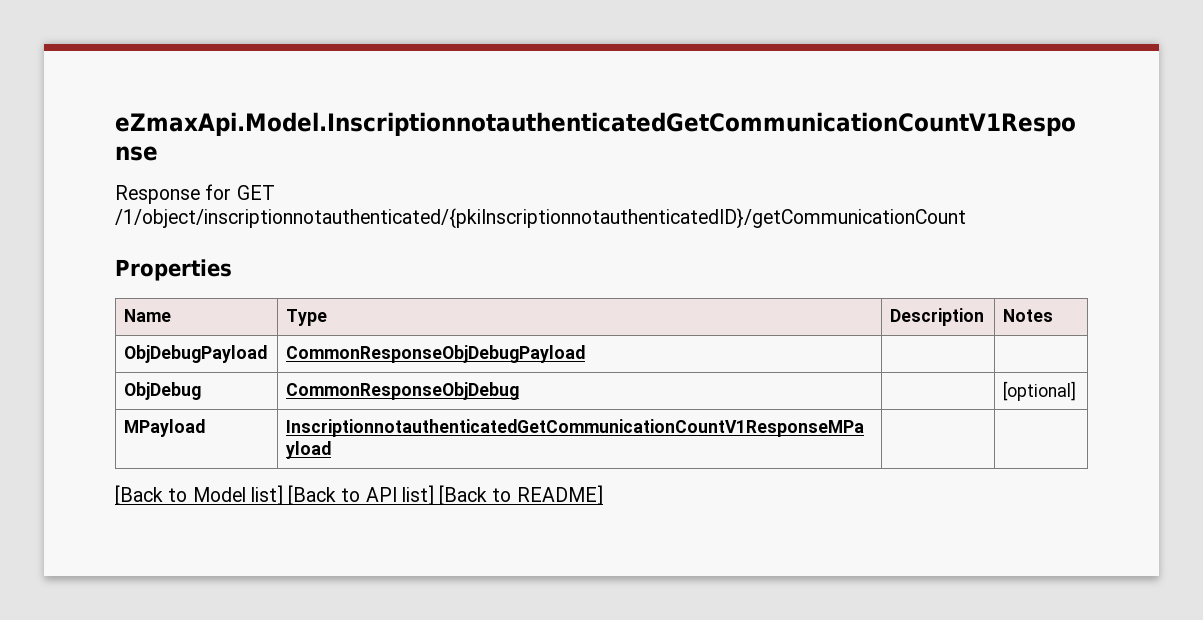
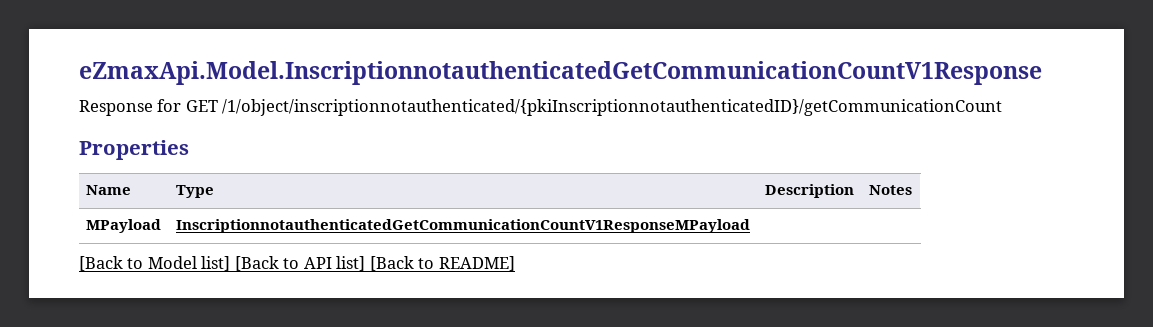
[124,345,268,363] [286,345,586,363] [124,382,202,400] [286,382,520,400] [1003,381,1077,401] // ObjDebugPayload | CommonResponseObjDebugPayload | | // ObjDebug | CommonResponseObjDebug | | [optional] -> (913, 190) none

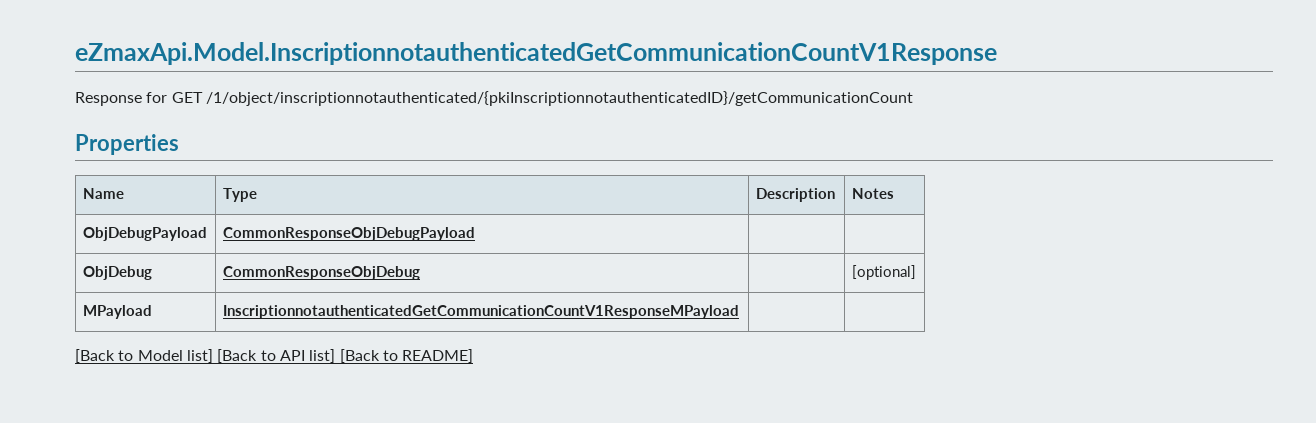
(913, 190) none -> [82,227,207,241] [222,227,475,241] [82,266,152,280] [222,266,420,280] [851,265,916,280] // ObjDebugPayload | CommonResponseObjDebugPayload | | // ObjDebug | CommonResponseObjDebug | | [optional]

